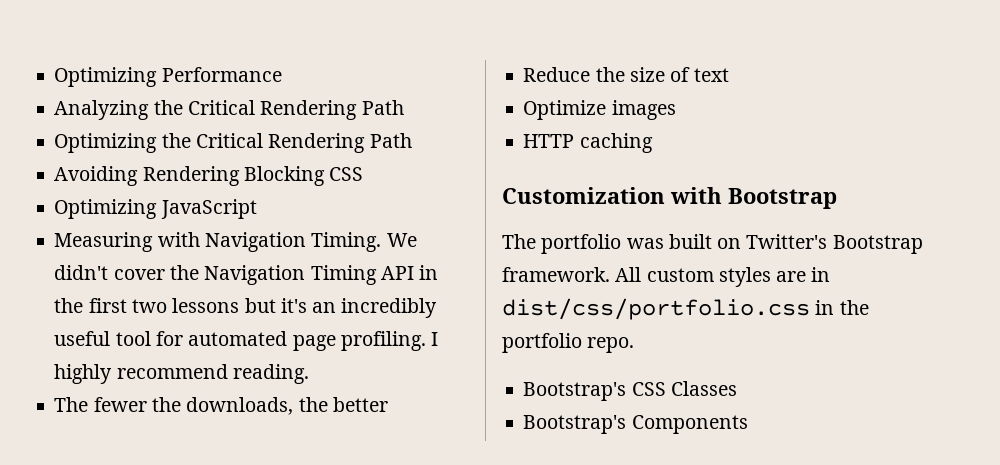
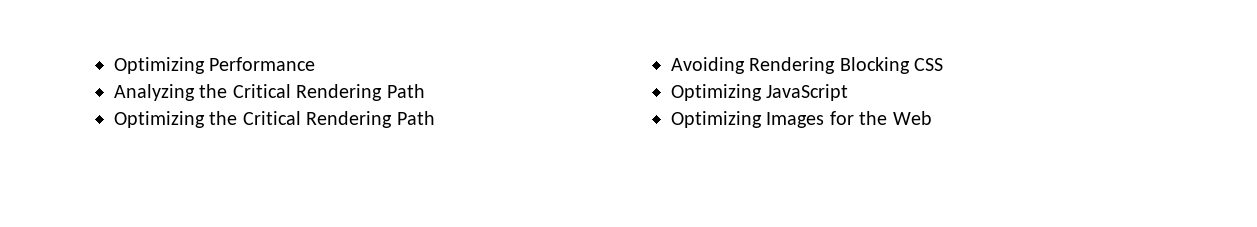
[54,232,417,252] [54,265,439,285] [54,298,438,318] [54,331,439,351] [54,364,309,384] [54,397,388,415] [523,67,729,82] [523,100,676,120] [523,133,653,153] [502,187,837,209] [502,234,923,254] [502,267,831,287] [502,298,869,320] [502,333,635,353] [523,381,737,401] [523,415,748,434] Measuring with Navigation Timing. We didn't cover the Navigation Timing API in the first two lessons but it's an incredibly useful tool for automated page profiling. I highly recommend reading. // The fewer the downloads, the better // Reduce the size of text // Optimize images // HTTP caching // Customization with Bootstrap // The portfolio was built on Twitter's Bootstrap framework. All custom styles are in dist/css/portfolio.css in the portfolio repo. // Bootstrap's CSS Classes // Bootstrap's Components -> [671,111,932,128] Optimizing Images for the Web

